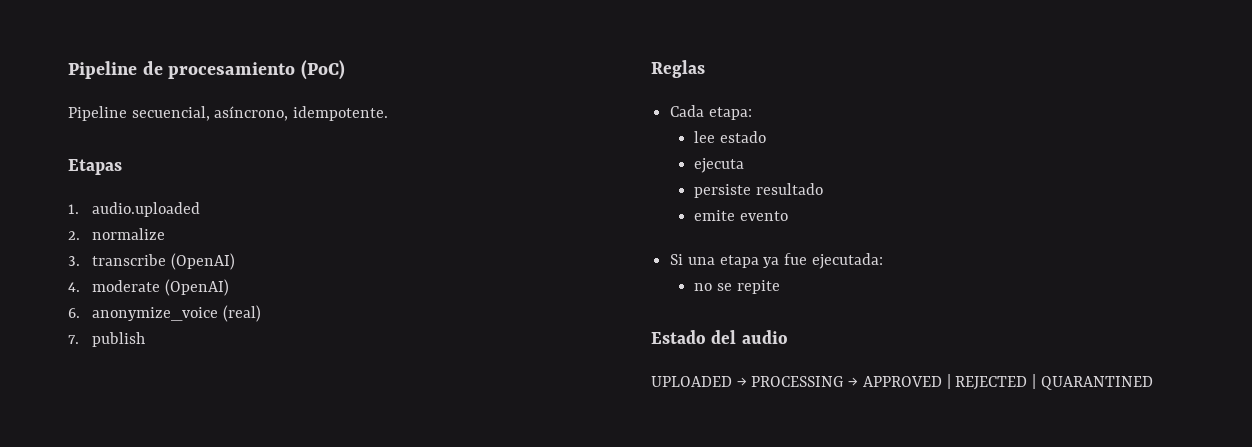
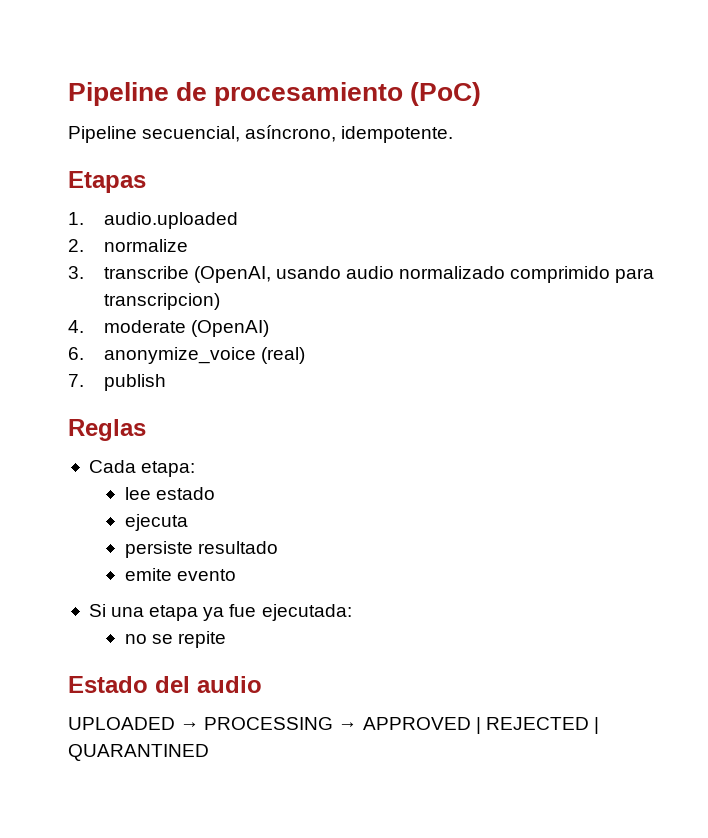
[170,253,235,270] (OpenAI) -> [193,266,655,283] [103,293,220,310] (OpenAI, usando audio normalizado comprimido para transcripcion)

